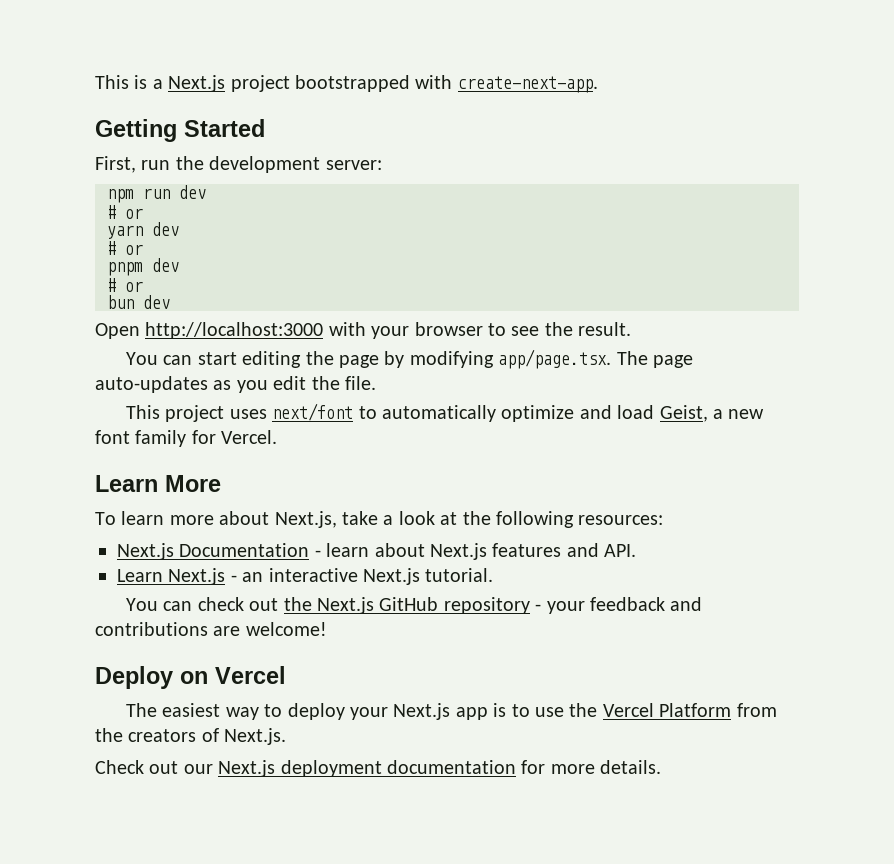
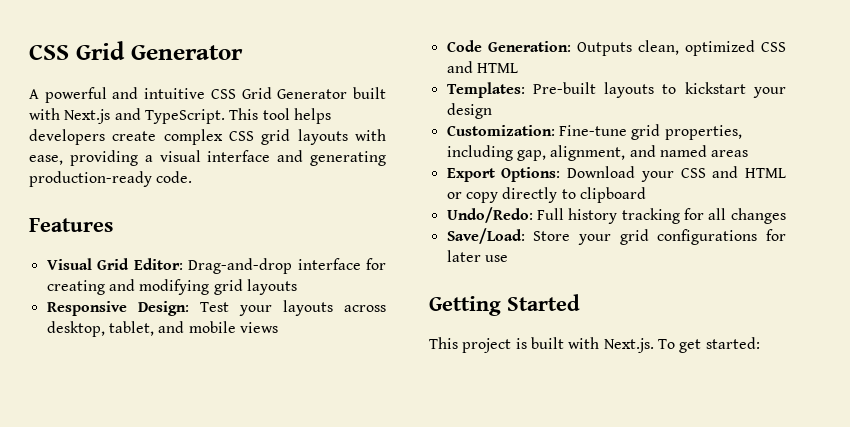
[95,75,598,93] [95,119,265,142] [95,156,382,173] [107,185,206,203] [107,205,143,219] [107,222,179,239] [107,241,143,255] [107,258,179,276] [107,278,143,292] [107,295,170,309] [95,322,632,339] [125,349,693,369] [95,376,376,393] [125,403,765,422] [95,430,278,447] [95,475,221,492] [95,511,664,528] [117,543,637,560] [117,568,494,585] [125,597,703,614] [95,622,327,636] [95,666,286,689] [125,703,777,720] [95,728,287,745] [95,760,662,777] This is a Next.js project bootstrapped with create-next-app. // Getting Started // First, run the development server: // npm run dev // # or // yarn dev // # or // pnpm dev // # or // bun dev // Open http://localhost:3000 with your browser to see the result. // You can start editing the page by modifying app/page.tsx. The page auto-updates as you edit the file. // This project uses next/font to automatically optimize and load Geist, a new font family for Vercel. // Learn More // To learn more about Next.js, take a look at the following resources: // Next.js Documentation - learn about Next.js features and API. // Learn Next.js - an interactive Next.js tutorial. // You can check out the Next.js GitHub repository - your feedback and contributions are welcome! // Deploy on Vercel // The easiest way to deploy your Next.js app is to use the Vercel Platform from the creators of Next.js. // Check out our Next.js deployment documentation for more details. -> [29,41,243,60] [29,87,386,103] [29,108,331,124] [29,129,386,145] [29,150,387,166] [29,171,193,187] [29,218,113,232] [46,258,386,274] [46,279,297,295] [46,300,386,316] [46,321,278,337] [446,40,786,56] [446,61,518,73] [446,82,786,98] [446,103,492,119] [446,124,742,140] [446,145,749,161] [446,166,786,182] [446,187,646,203] [446,207,786,224] [446,228,786,245] [446,250,508,262] [429,294,580,316] [429,337,760,353] CSS Grid Generator // A powerful and intuitive CSS Grid Generator built with Next.js and TypeScript. This tool helps developers create complex CSS grid layouts with ease, providing a visual interface and generating production-ready code. // Features // Visual Grid Editor: Drag-and-drop interface for creating and modifying grid layouts // Responsive Design: Test your layouts across desktop, tablet, and mobile views // Code Generation: Outputs clean, optimized CSS and HTML // Templates: Pre-built layouts to kickstart your design // Customization: Fine-tune grid properties, including gap, alignment, and named areas // Export Options: Download your CSS and HTML or copy directly to clipboard // Undo/Redo: Full history tracking for all changes // Save/Load: Store your grid configurations for later use // Getting Started // This project is built with Next.js. To get started:

